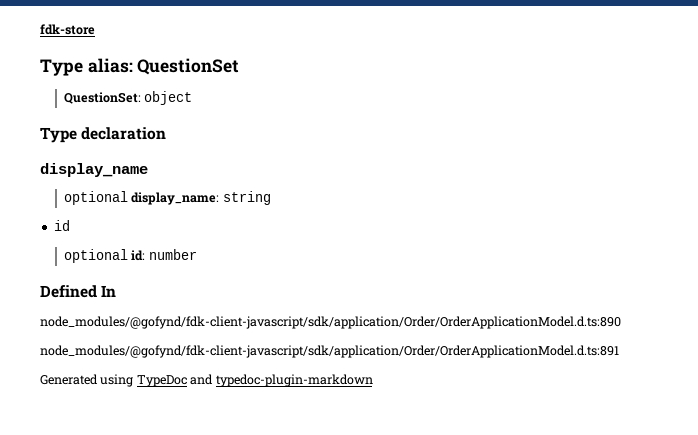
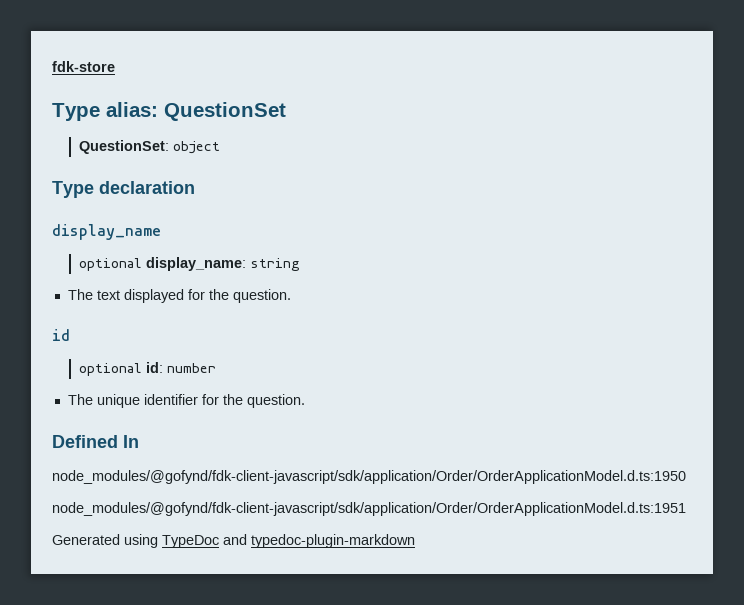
[53,220,70,231] [63,249,197,263] id // optional id: number -> [67,289,291,303] [52,329,70,341] [78,362,216,376] [67,394,305,408] The text displayed for the question. // id // optional id: number // The unique identifier for the question.
[40,316,621,329] [40,345,619,358] node_modules/@gofynd/fdk-client-javascript/sdk/application/Order/OrderApplicationModel.d.ts:890 // node_modules/@gofynd/fdk-client-javascript/sdk/application/Order/OrderApplicationModel.d.ts:891 -> [52,470,686,484] [52,502,686,516] node_modules/@gofynd/fdk-client-javascript/sdk/application/Order/OrderApplicationModel.d.ts:1950 // node_modules/@gofynd/fdk-client-javascript/sdk/application/Order/OrderApplicationModel.d.ts:1951

